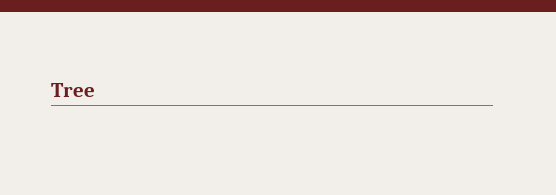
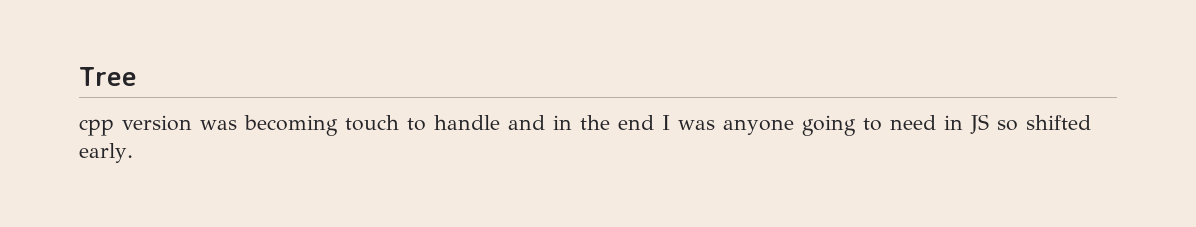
(95, 90) none -> [79,114,1091,136] [79,143,133,163] // cpp version was becoming touch to handle and in the end I was anyone going to need in JS so shifted early.

